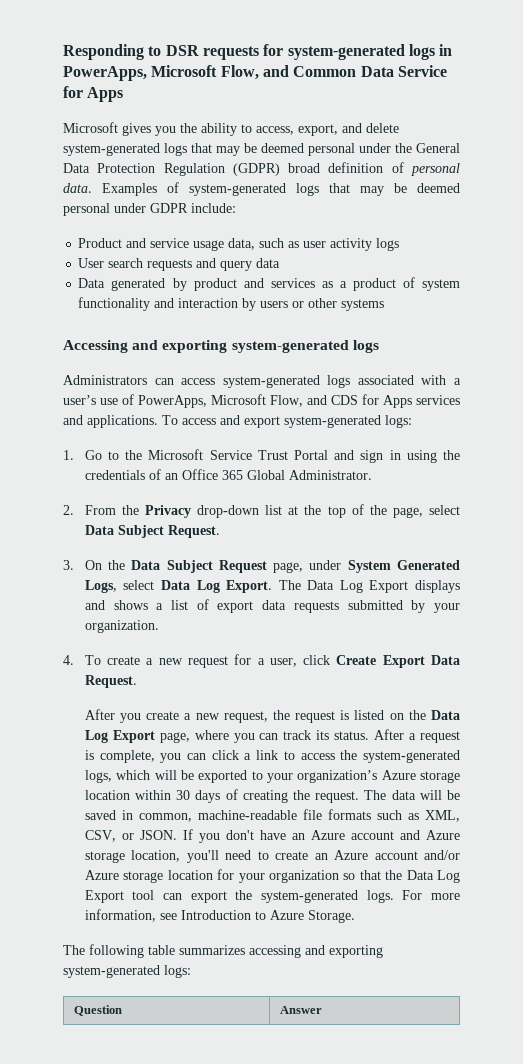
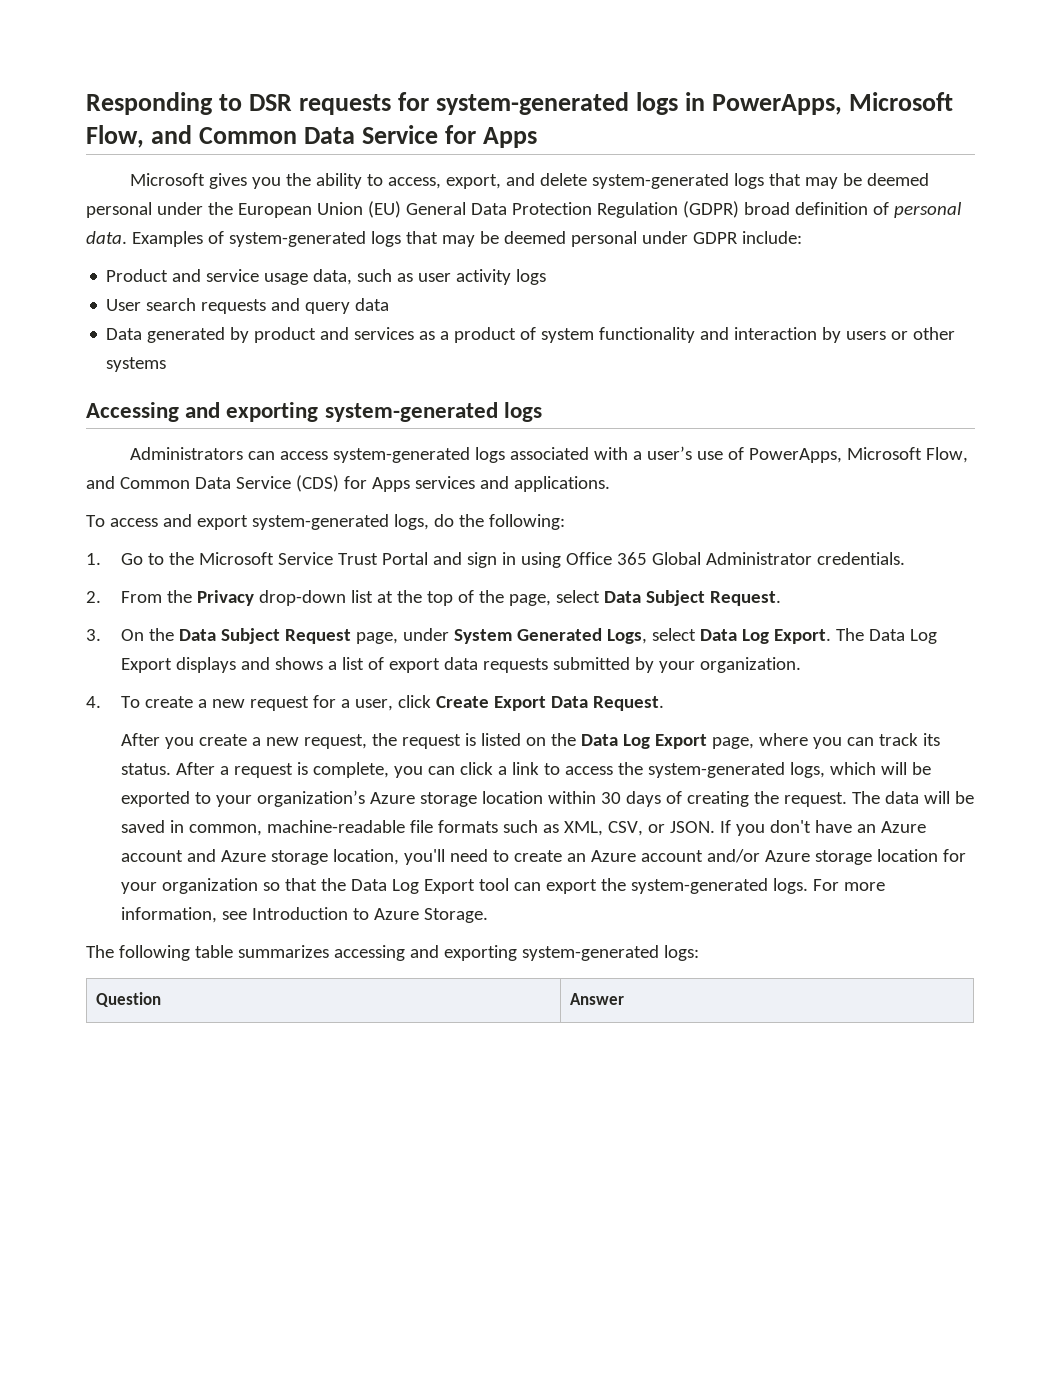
(412, 148) none -> [237,201,401,218] European Union (EU)
[331,395,358,405] CDS -> [119,475,339,492] Common Data Service (CDS)
(158, 421) none -> (610, 484) //
[385,415,412,428] logs: -> [393,514,565,530] logs, do the following:
[443,450,461,460] [84,469,178,480] the credentials of an -> (561, 560) none
[288,470,372,480] Administrator. -> [705,552,905,565] Administrator credentials.

